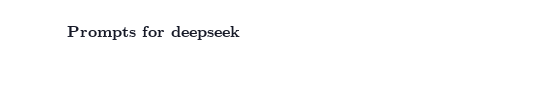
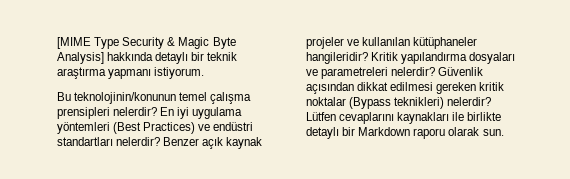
[67,26,240,40] Prompts for deepseek -> [57,37,236,49] [57,52,238,64] [57,67,205,79] [57,92,252,104] [57,107,243,119] [57,122,254,134] [57,137,263,149] [306,37,478,49] [306,52,516,64] [306,67,484,79] [306,82,505,94] [306,97,492,109] [306,112,502,124] [306,127,504,139] [MIME Type Security & Magic Byte Analysis] hakkında detaylı bir teknik araştırma yapmanı istiyorum. // Bu teknolojinin/konunun temel çalışma prensipleri nelerdir? En iyi uygulama yöntemleri (Best Practices) ve endüstri standartları nelerdir? Benzer açık kaynak projeler ve kullanılan kütüphaneler hangileridir? Kritik yapılandırma dosyaları ve parametreleri nelerdir? Güvenlik açısından dikkat edilmesi gereken kritik noktalar (Bypass teknikleri) nelerdir? Lütfen cevaplarını kaynakları ile birlikte detaylı bir Markdown raporu olarak sun.

